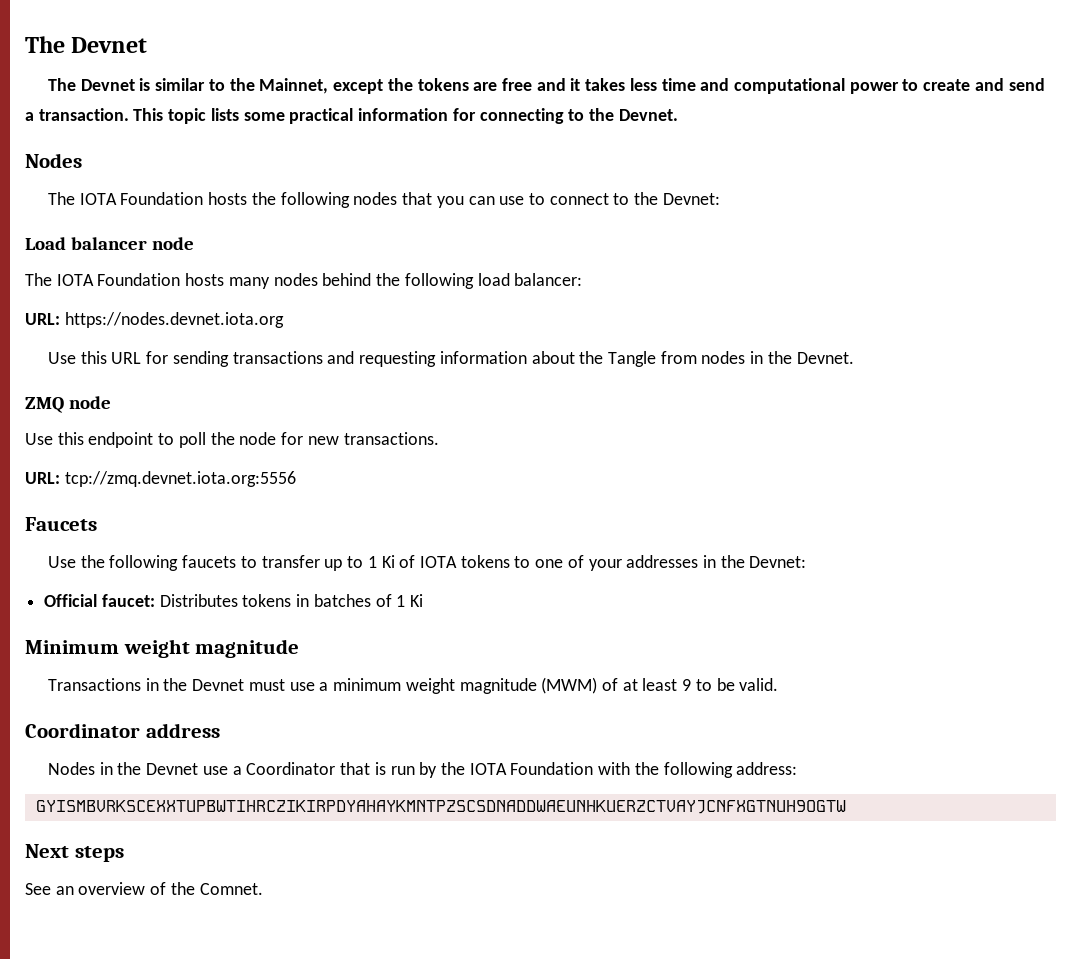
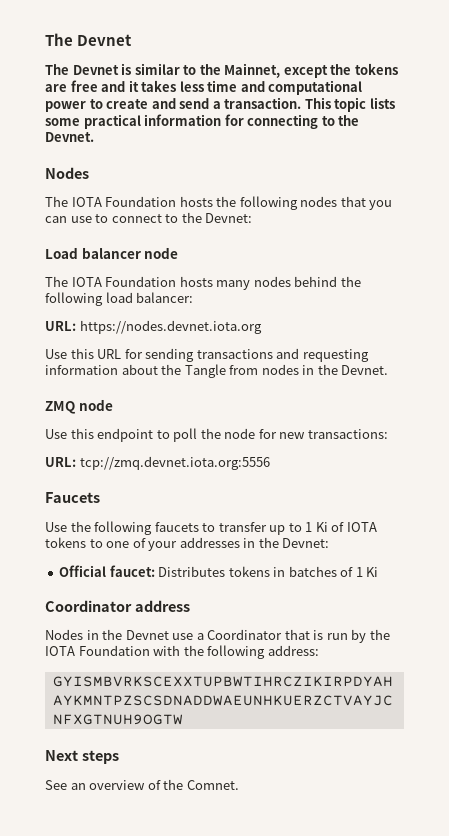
[343,432,439,445] transactions. -> [307,429,388,439] transactions:
[25,639,300,658] [47,677,779,694] // Minimum weight magnitude // Transactions in the Devnet must use a minimum weight magnitude (MWM) of at least 9 to be valid. -> (379, 572) none

